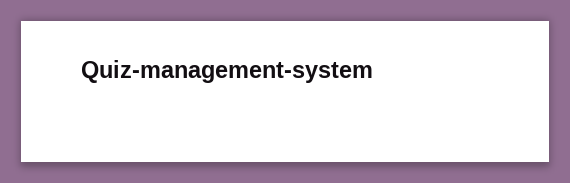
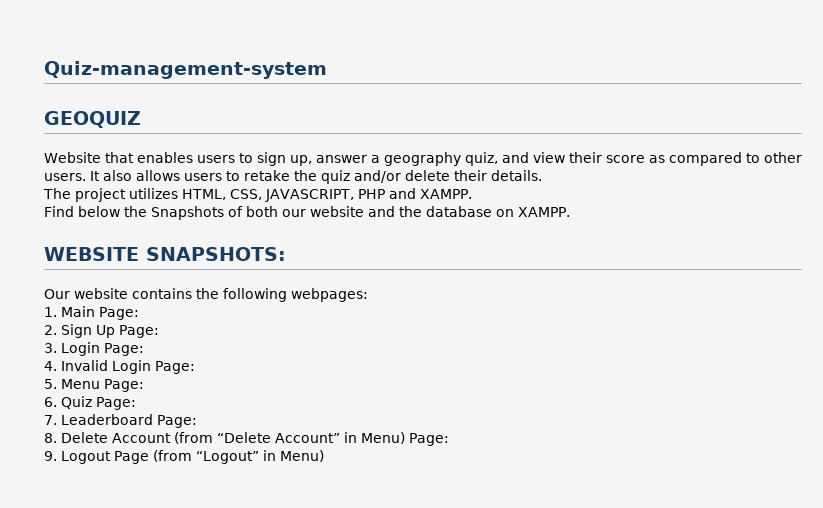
(373, 71) none -> [44,111,141,128] [44,152,802,166] [44,170,542,184] [43,188,472,202] [44,206,570,220] [44,247,286,261] [44,288,368,302] [44,306,139,320] [44,324,159,338] [44,342,144,356] [44,360,195,374] [44,379,144,392] [44,396,136,410] [44,414,197,428] [44,432,449,446] [44,450,324,464] // GEOQUIZ // Website that enables users to sign up, answer a geography quiz, and view their score as compared to other users. It also allows users to retake the quiz and/or delete their details. // The project utilizes HTML, CSS, JAVASCRIPT, PHP and XAMPP. // Find below the Snapshots of both our website and the database on XAMPP. // WEBSITE SNAPSHOTS: // Our website contains the following webpages: // 1. Main Page: // 2. Sign Up Page: // 3. Login Page: // 4. Invalid Login Page: // 5. Menu Page: // 6. Quiz Page: // 7. Leaderboard Page: // 8. Delete Account (from “Delete Account” in Menu) Page: // 9. Logout Page (from “Logout” in Menu)

